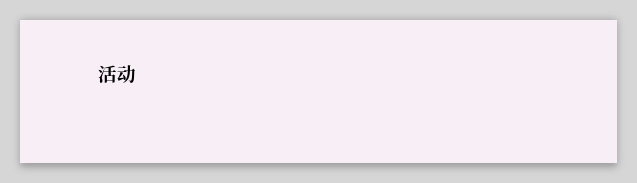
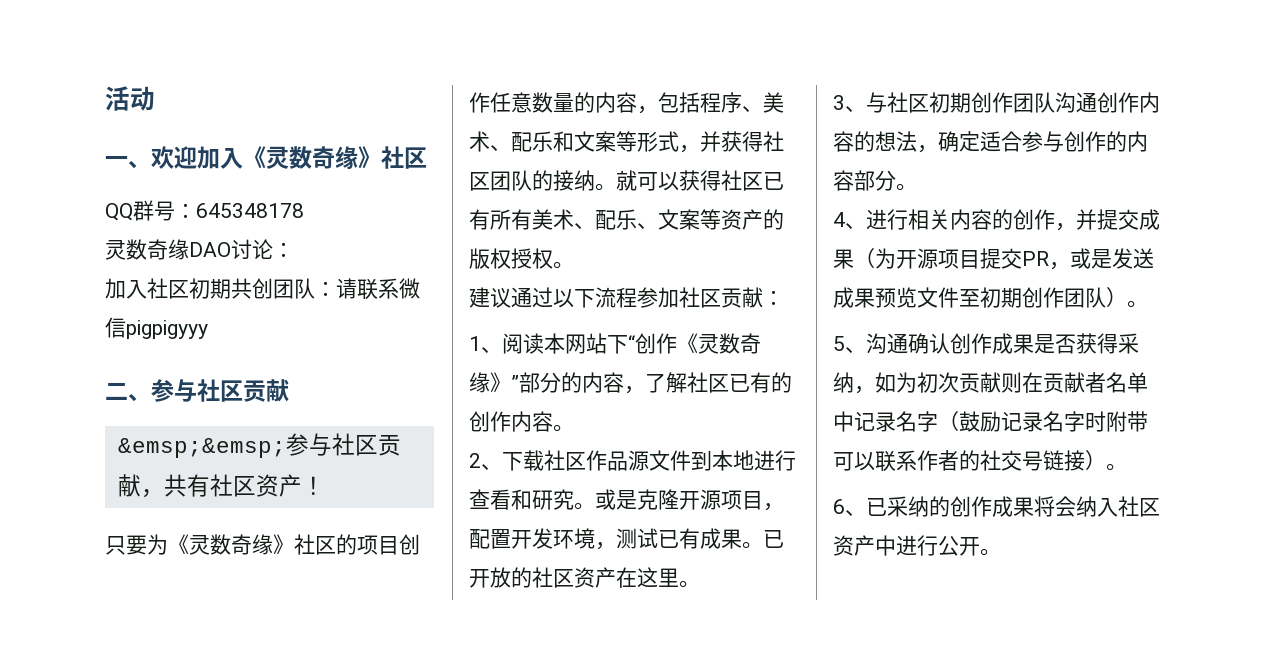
(136, 74) none -> [105,146,427,170] [105,200,304,221] [105,239,294,260] [105,278,420,300] [105,317,208,339] [105,379,289,402] [117,433,401,458] [117,474,325,498] [105,534,420,555] [469,92,784,114] [469,131,784,153] [469,170,784,191] [469,209,784,230] [469,248,574,269] [469,287,784,308] [469,333,761,354] [469,372,792,394] [469,411,574,432] [469,450,796,471] [469,489,784,511] [469,528,784,550] [469,567,700,588] [833,92,1160,113] [833,131,1148,153] [833,170,917,191] [833,209,1160,231] [833,248,1154,270] [833,287,1148,308] [833,333,1139,354] [833,372,1148,394] [833,411,1148,432] [833,450,1127,472] [833,496,1160,517] [833,535,1001,556] // 一、欢迎加入《灵数奇缘》社区 // QQ群号：645348178 // 灵数奇缘DAO讨论： // 加入社区初期共创团队：请联系微信pigpigyyy // 二、参与社区贡献 // &emsp;&emsp;参与社区贡献，共有社区资产！ // 只要为《灵数奇缘》社区的项目创作任意数量的内容，包括程序、美术、配乐和文案等形式，并获得社区团队的接纳。就可以获得社区已有所有美术、配乐、文案等资产的版权授权。 // 建议通过以下流程参加社区贡献： // 1、阅读本网站下“创作《灵数奇缘》”部分的内容，了解社区已有的创作内容。 // 2、下载社区作品源文件到本地进行查看和研究。或是克隆开源项目，配置开发环境，测试已有成果。已开放的社区资产在这里。 // 3、与社区初期创作团队沟通创作内容的想法，确定适合参与创作的内容部分。 // 4、进行相关内容的创作，并提交成果（为开源项目提交PR，或是发送成果预览文件至初期创作团队）。 // 5、沟通确认创作成果是否获得采纳，如为初次贡献则在贡献者名单中记录名字（鼓励记录名字时附带可以联系作者的社交号链接）。 // 6、已采纳的创作成果将会纳入社区资产中进行公开。

